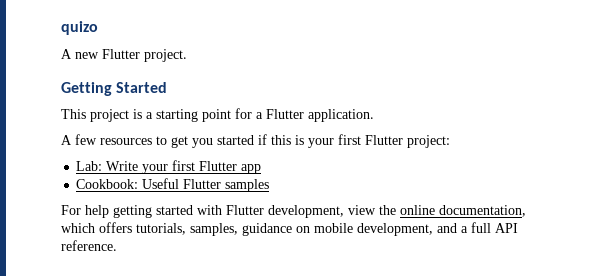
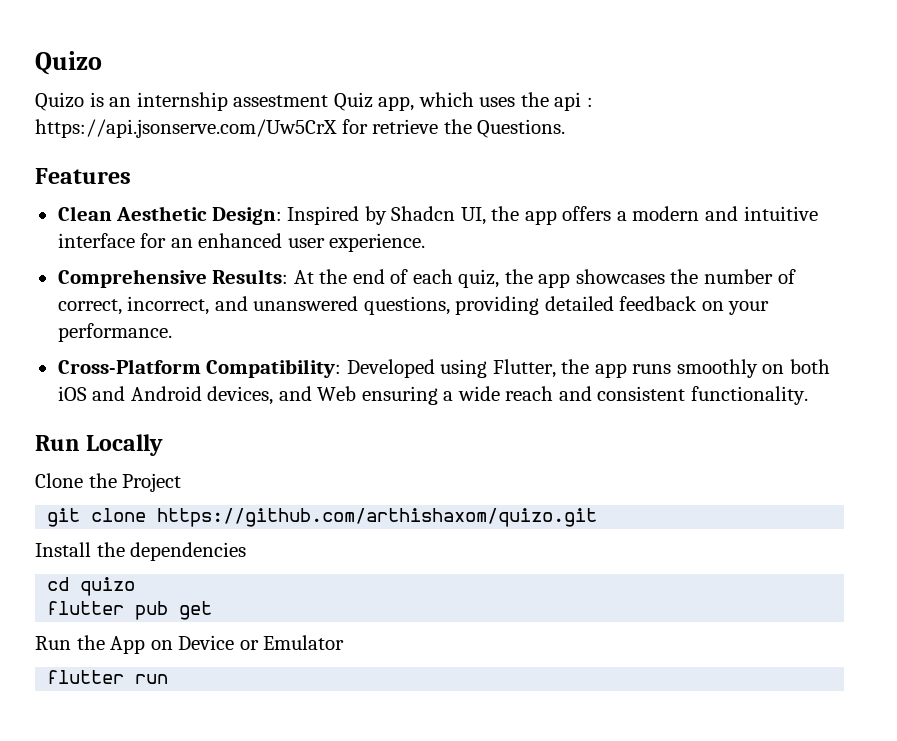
[61,21,98,35] [61,49,187,62] [61,82,168,96] [61,108,374,122] [61,134,450,148] [76,160,262,174] [76,178,270,192] [61,205,526,218] [61,222,518,236] [61,240,117,251] quizo // A new Flutter project. // Getting Started // This project is a starting point for a Flutter application. // A few resources to get you started if this is your first Flutter project: // Lab: Write your first Flutter app // Cookbook: Useful Flutter samples // For help getting started with Flutter development, view the online documentation, which offers tutorials, samples, guidance on mobile development, and a full API reference. -> [35,51,102,75] [35,92,593,111] [35,119,566,138] [35,168,131,184] [57,206,818,225] [57,233,426,252] [57,269,796,288] [57,296,770,315] [57,323,172,342] [57,359,830,378] [57,386,808,405] [35,434,164,456] [35,473,182,492] [47,508,598,527] [35,542,247,561] [47,577,136,596] [47,601,213,620] [35,635,345,654] [47,670,169,684] Quizo // Quizo is an internship assestment Quiz app, which uses the api : https://api.jsonserve.com/Uw5CrX for retrieve the Questions. // Features // Clean Aesthetic Design: Inspired by Shadcn UI, the app offers a modern and intuitive interface for an enhanced user experience. // Comprehensive Results: At the end of each quiz, the app showcases the number of correct, incorrect, and unanswered questions, providing detailed feedback on your performance. // Cross-Platform Compatibility: Developed using Flutter, the app runs smoothly on both iOS and Android devices, and Web ensuring a wide reach and consistent functionality. // Run Locally // Clone the Project // git clone https://github.com/arthishaxom/quizo.git // Install the dependencies // cd quizo // flutter pub get // Run the App on Device or Emulator // flutter run

